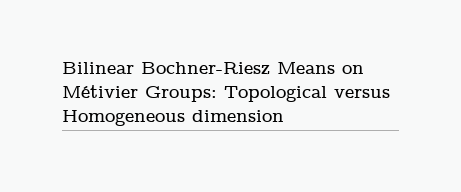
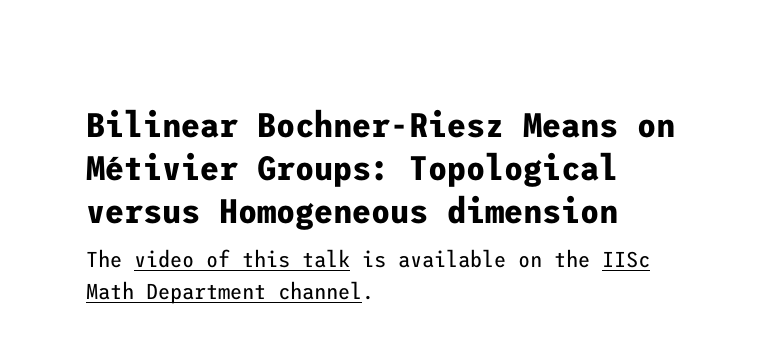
(284, 116) none -> [86,249,650,268] [86,281,374,304] // The video of this talk is available on the IISc Math Department channel.

